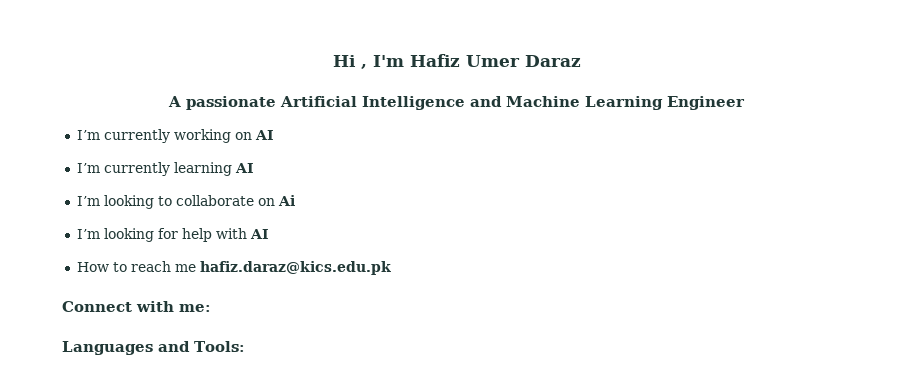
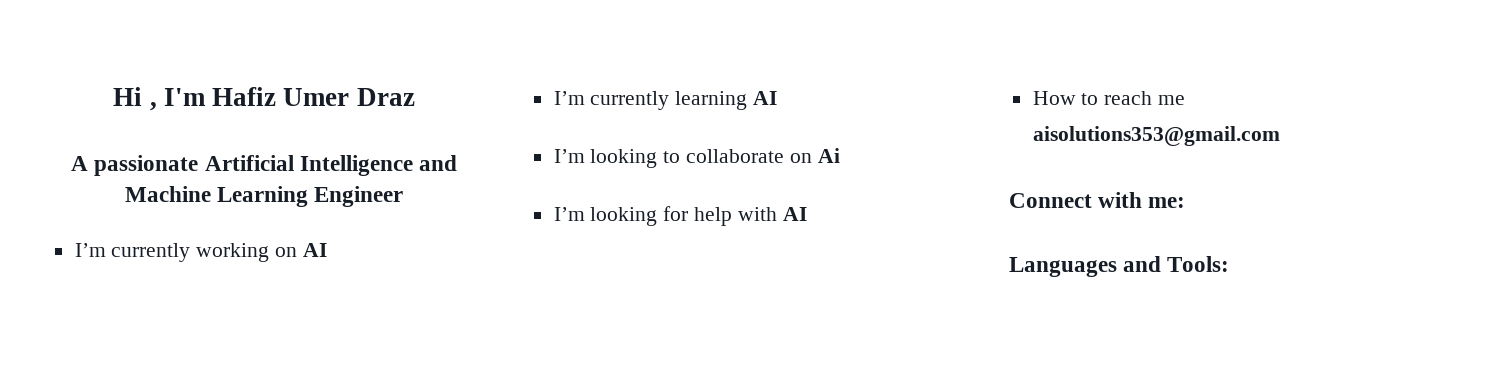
[524,55,581,67] Daraz -> [356,88,415,106] Draz
[199,261,391,275] hafiz.daraz@kics.edu.pk -> [1032,126,1280,146] aisolutions353@gmail.com

